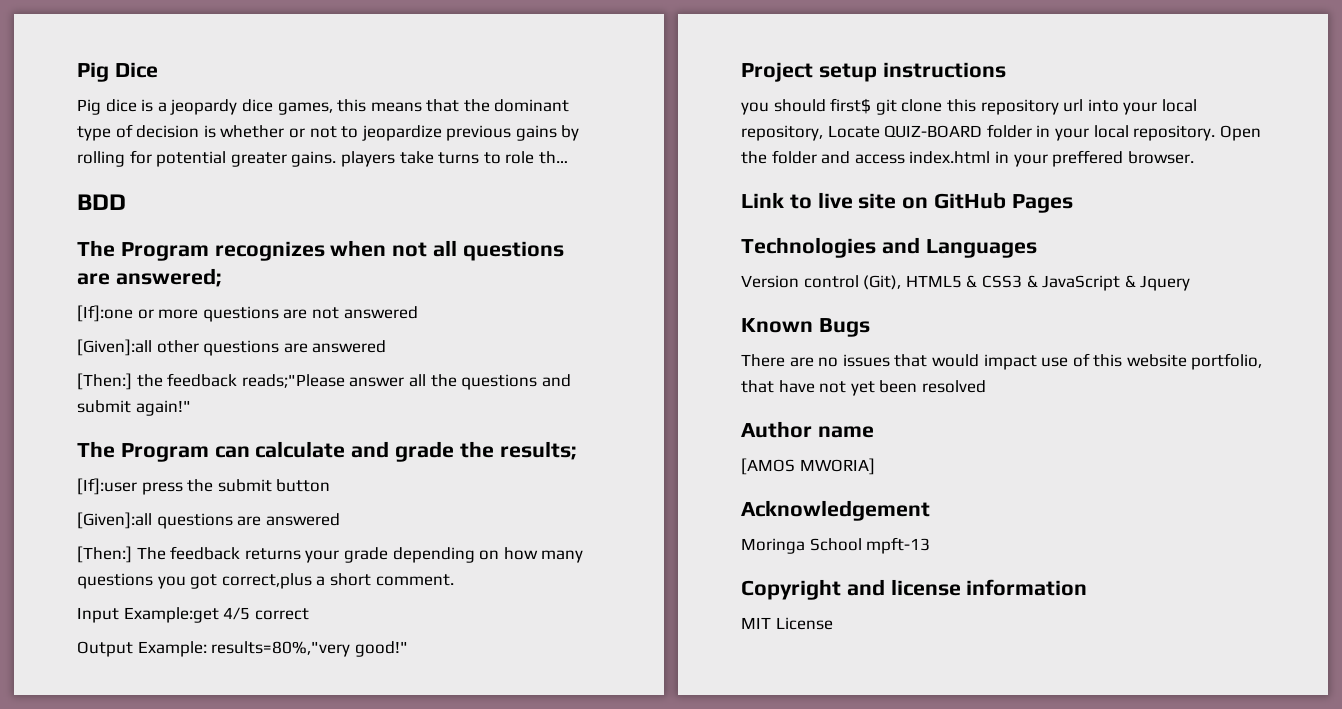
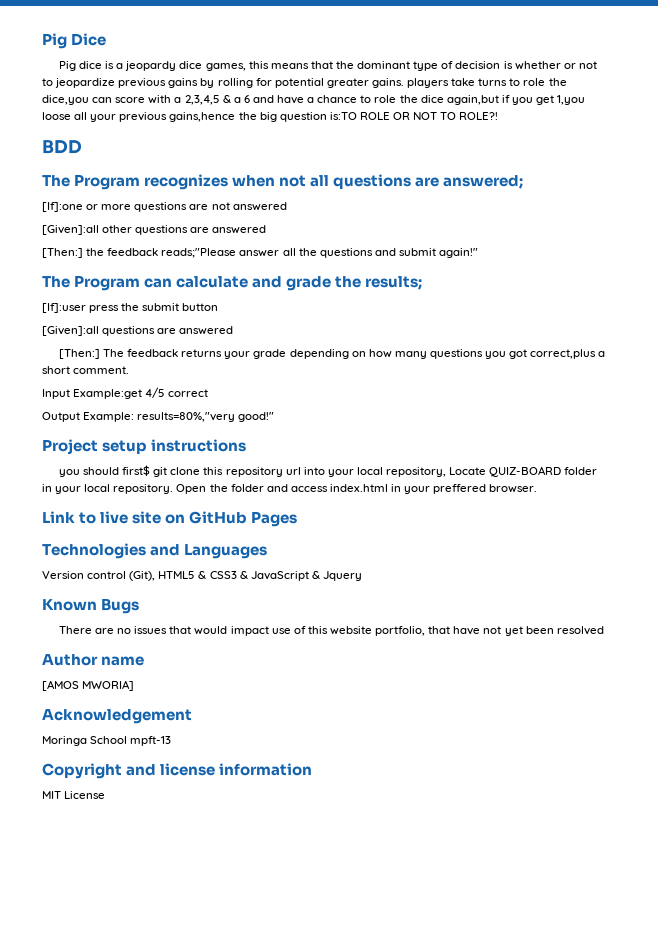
[538,151,568,164] th… -> [548,78,567,86] [42,95,586,105] [42,112,499,122] the dice,you can score with a 2,3,4,5 & a 6 and have a chance to role the dice again,but if you get 1,you loose all your previous gains,hence the big question is:TO ROLE OR NOT TO ROLE?!

